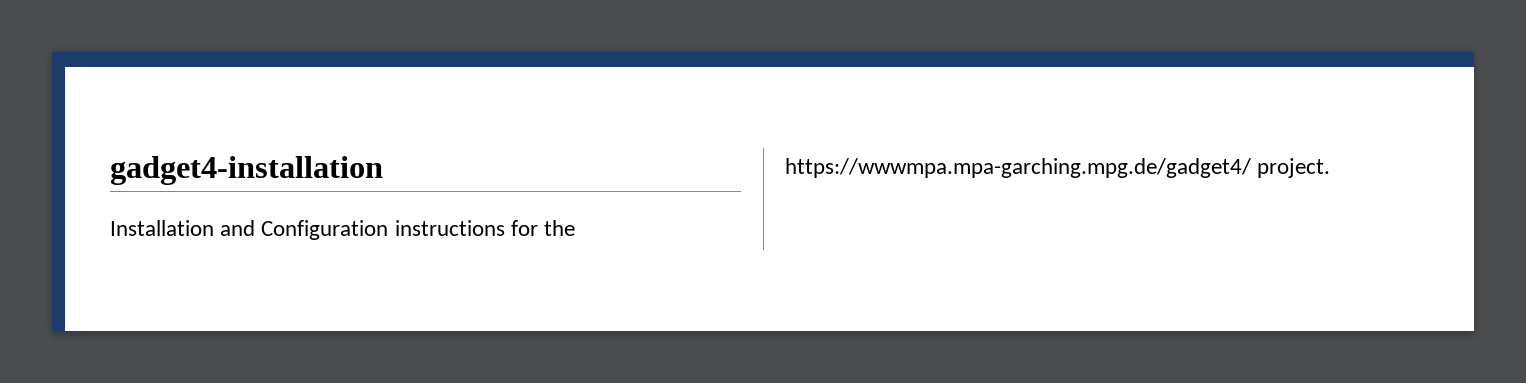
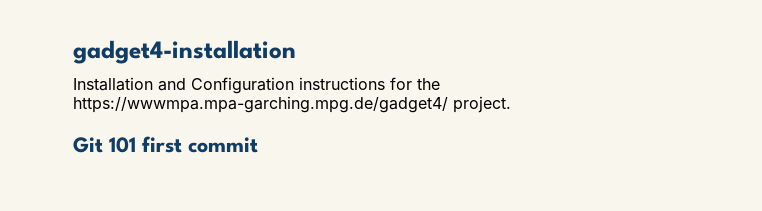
(1331, 168) none -> [73,136,258,153] // Git 101 first commit

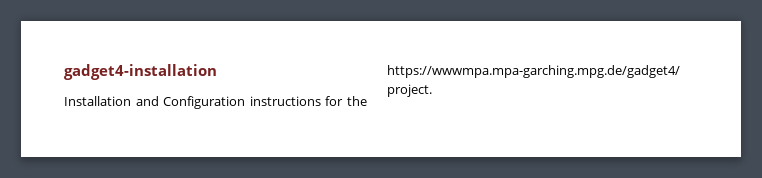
[73,136,258,153] // Git 101 first commit -> (432, 90) none

